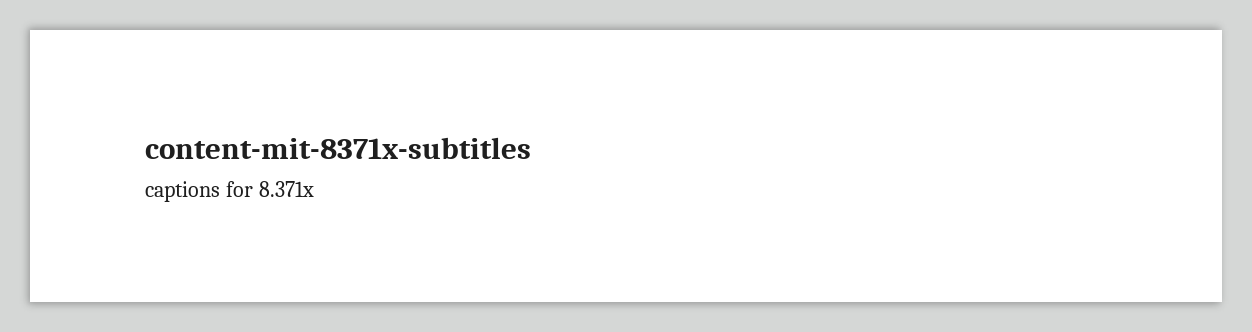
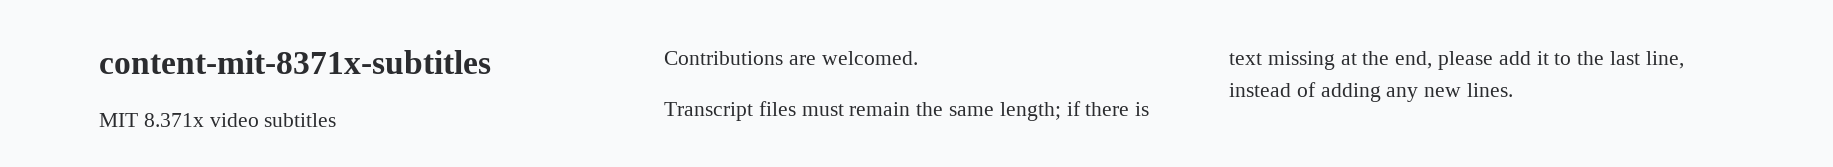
[145,181,314,202] captions for 8.371x -> [99,113,337,127] [664,51,918,65] [664,101,1150,121] [1229,51,1684,70] [1229,82,1514,102] MIT 8.371x video subtitles // Contributions are welcomed. // Transcript files must remain the same length; if there is text missing at the end, please add it to the last line, instead of adding any new lines.

